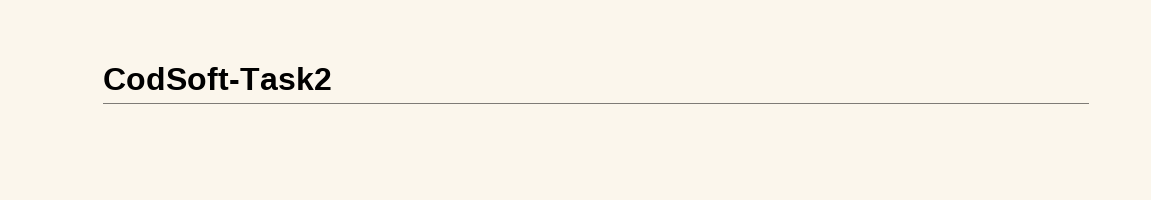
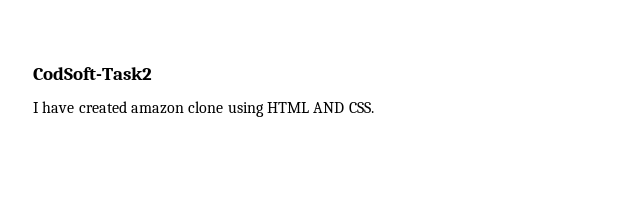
(332, 78) none -> [33,101,374,117] // I have created amazon clone using HTML AND CSS.

